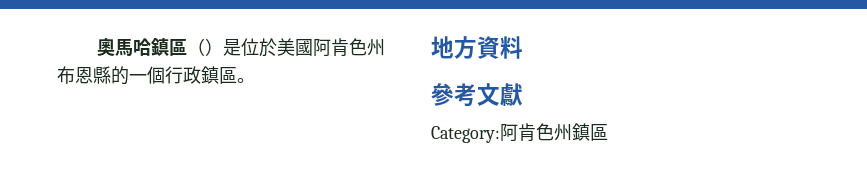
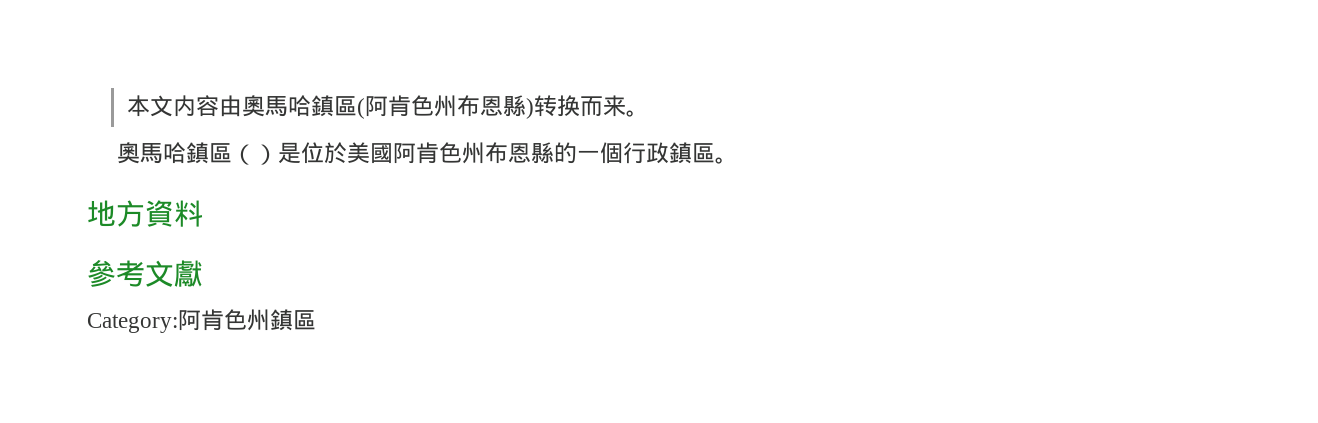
(96, 47) none -> [127,95,650,119] 本文内容由奧馬哈鎮區(阿肯色州布恩縣)转换而来。 //

